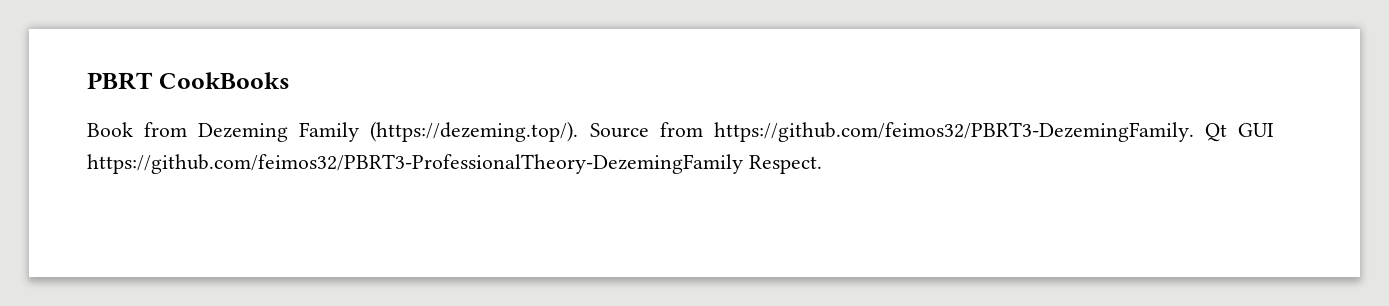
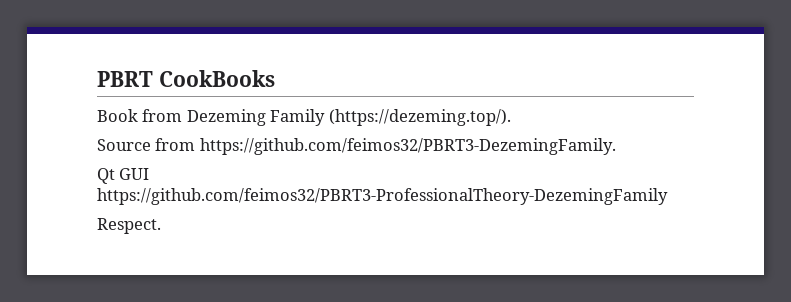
(579, 131) none -> (511, 117) //
(1194, 132) none -> (616, 146) //
(743, 164) none -> (668, 196) //

